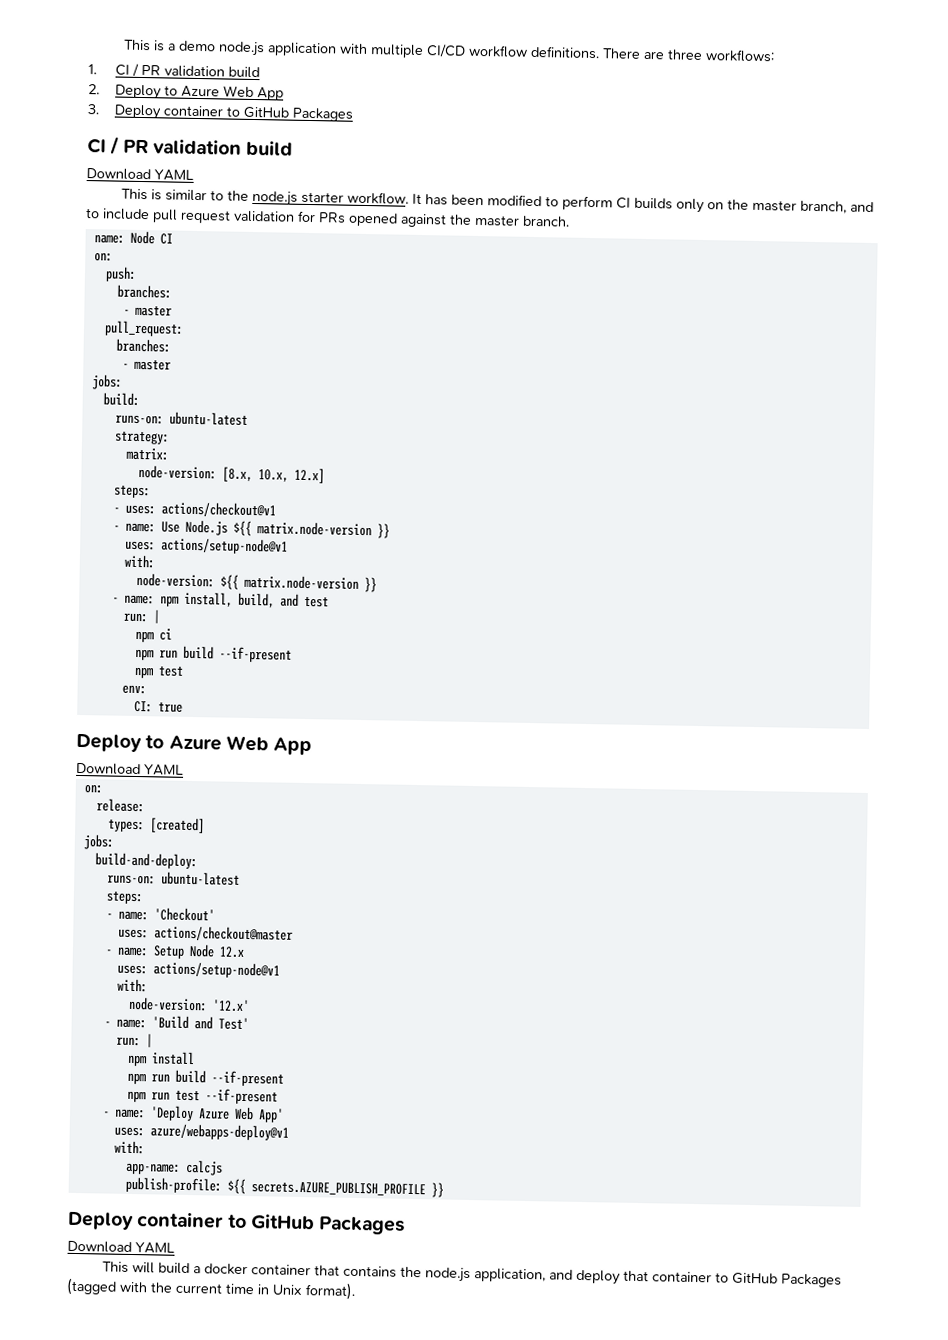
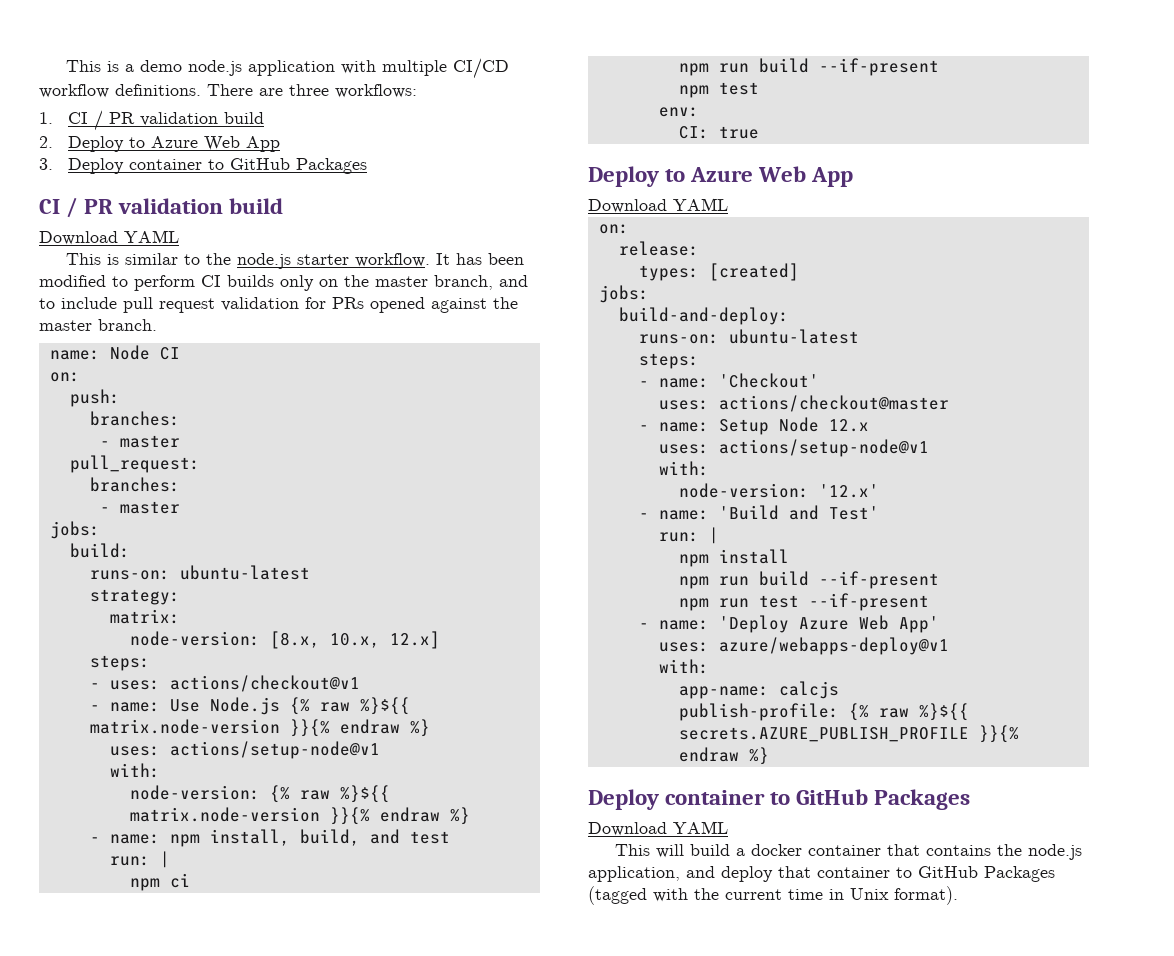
[232,520,390,539] [124,537,288,555] [123,554,155,569] [135,572,377,593] ${{ matrix.node-version }} // uses: actions/setup-node@v1 // with: // node-version: ${{ matrix.node-version }} -> [289,697,410,715] [89,719,430,737] [109,741,380,759] [109,763,160,778] [129,785,390,803] [129,807,470,825] {% raw %}${{ matrix.node-version }}{% endraw %} // uses: actions/setup-node@v1 // with: // node-version: {% raw %}${{ matrix.node-version }}{% endraw %}
[226,1178,444,1198] ${{ secrets.AZURE_PUBLISH_PROFILE }} -> [848,703,969,721] [678,725,1019,743] [678,747,769,765] {% raw %}${{ secrets.AZURE_PUBLISH_PROFILE }}{% endraw %}

